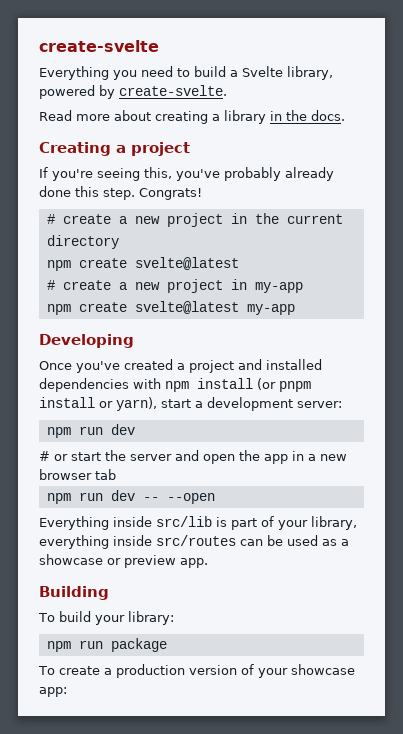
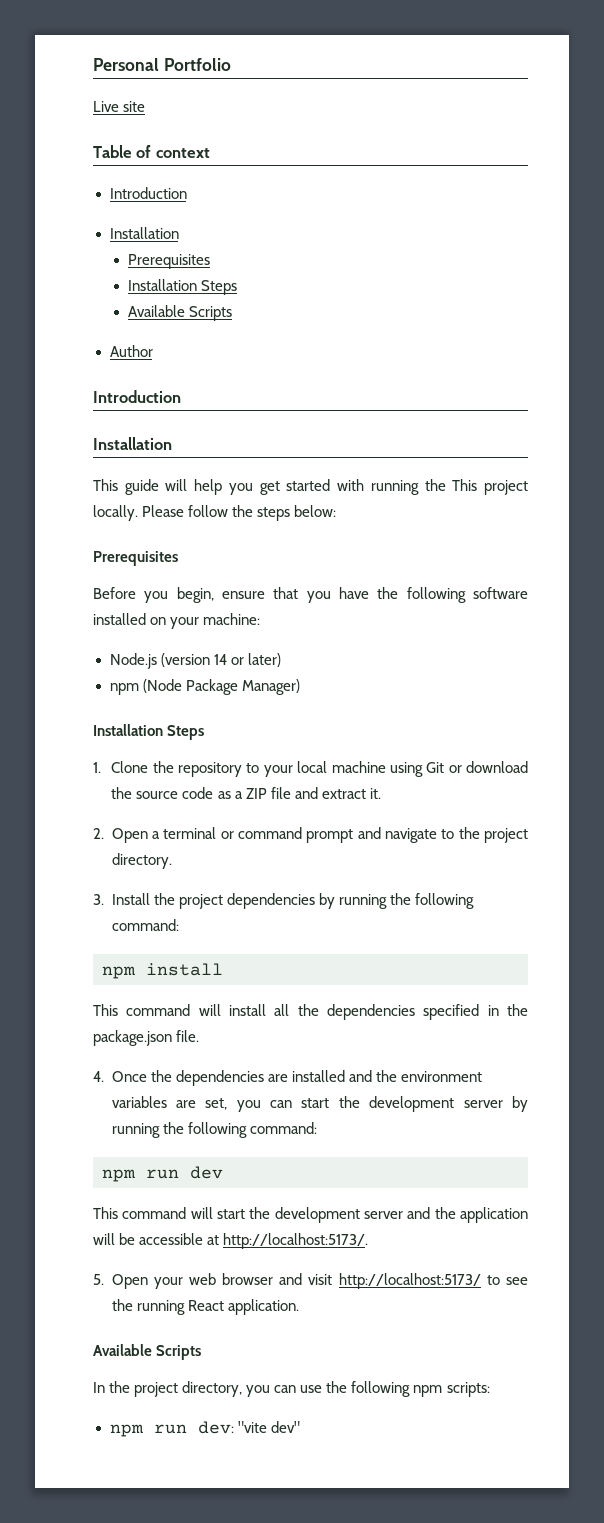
[39,40,159,52] [39,66,333,80] [39,85,227,99] [39,110,345,124] [39,142,190,156] [39,167,334,181] [39,186,202,200] [46,213,343,227] [46,235,119,249] [46,257,239,271] [46,279,303,293] [46,301,295,315] [39,334,134,348] [39,359,322,373] [39,378,311,392] [39,397,342,411] create-svelte // Everything you need to build a Svelte library, powered by create-svelte. // Read more about creating a library in the docs. // Creating a project // If you're seeing this, you've probably already done this step. Congrats! // # create a new project in the current directory // npm create svelte@latest // # create a new project in my-app // npm create svelte@latest my-app // Developing // Once you've created a project and installed dependencies with npm install (or pnpm install or yarn), start a development server: -> [93,58,231,71] [93,101,146,112] [93,145,210,158] [109,187,187,199] [109,227,179,239] [127,254,210,269] [127,279,237,295] [127,305,232,321] [109,345,153,357] [93,390,181,403] [93,437,172,450] [93,479,528,495] [93,505,337,521] [93,551,178,566] [93,587,528,603] [93,613,261,629] [109,653,281,669] [109,679,300,695] [93,724,205,740] [93,761,528,777] [111,787,381,799] [93,827,529,843] [111,853,172,869] [93,893,474,909] [111,919,179,931] [102,963,223,979] [93,1004,528,1020] [93,1030,200,1046] [93,1070,482,1086] [111,1096,528,1112] [111,1122,317,1138] Personal Portfolio // Live site // Table of context // Introduction // Installation // Prerequisites // Installation Steps // Available Scripts // Author // Introduction // Installation // This guide will help you get started with running the This project locally. Please follow the steps below: // Prerequisites // Before you begin, ensure that you have the following software installed on your machine: // Node.js (version 14 or later) // npm (Node Package Manager) // Installation Steps // 1. Clone the repository to your local machine using Git or download the source code as a ZIP file and extract it. // 2. Open a terminal or command prompt and navigate to the project directory. // 3. Install the project dependencies by running the following command: // npm install // This command will install all the dependencies specified in the package.json file. // 4. Once the dependencies are installed and the environment variables are set, you can start the development server by running the following command:
[39,450,126,461] # or start the -> [93,1207,360,1223] This command will start the development
[203,450,347,464] [39,469,116,480] [46,490,215,504] [39,516,357,530] [39,535,349,549] [39,554,208,568] [39,586,109,600] [38,611,174,625] [46,638,167,652] [38,664,355,678] [39,687,67,697] open the app in a new browser tab // npm run dev -- --open // Everything inside src/lib is part of your library, everything inside src/routes can be used as a showcase or preview app. // Building // To build your library: // npm run package // To create a production version of your showcase app: -> [434,1207,528,1223] [93,1233,369,1249] [93,1273,528,1289] [111,1299,299,1315] [93,1344,202,1360] [93,1381,490,1397] [109,1421,300,1437] the application will be accessible at http://localhost:5173/. // 5. Open your web browser and visit http://localhost:5173/ to see the running React application. // Available Scripts // In the project directory, you can use the following npm scripts: // npm run dev: "vite dev"

